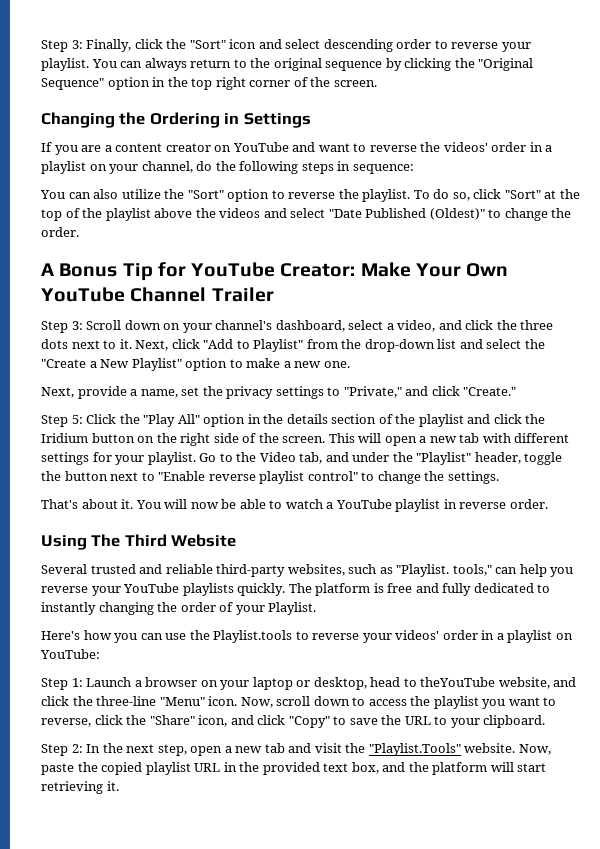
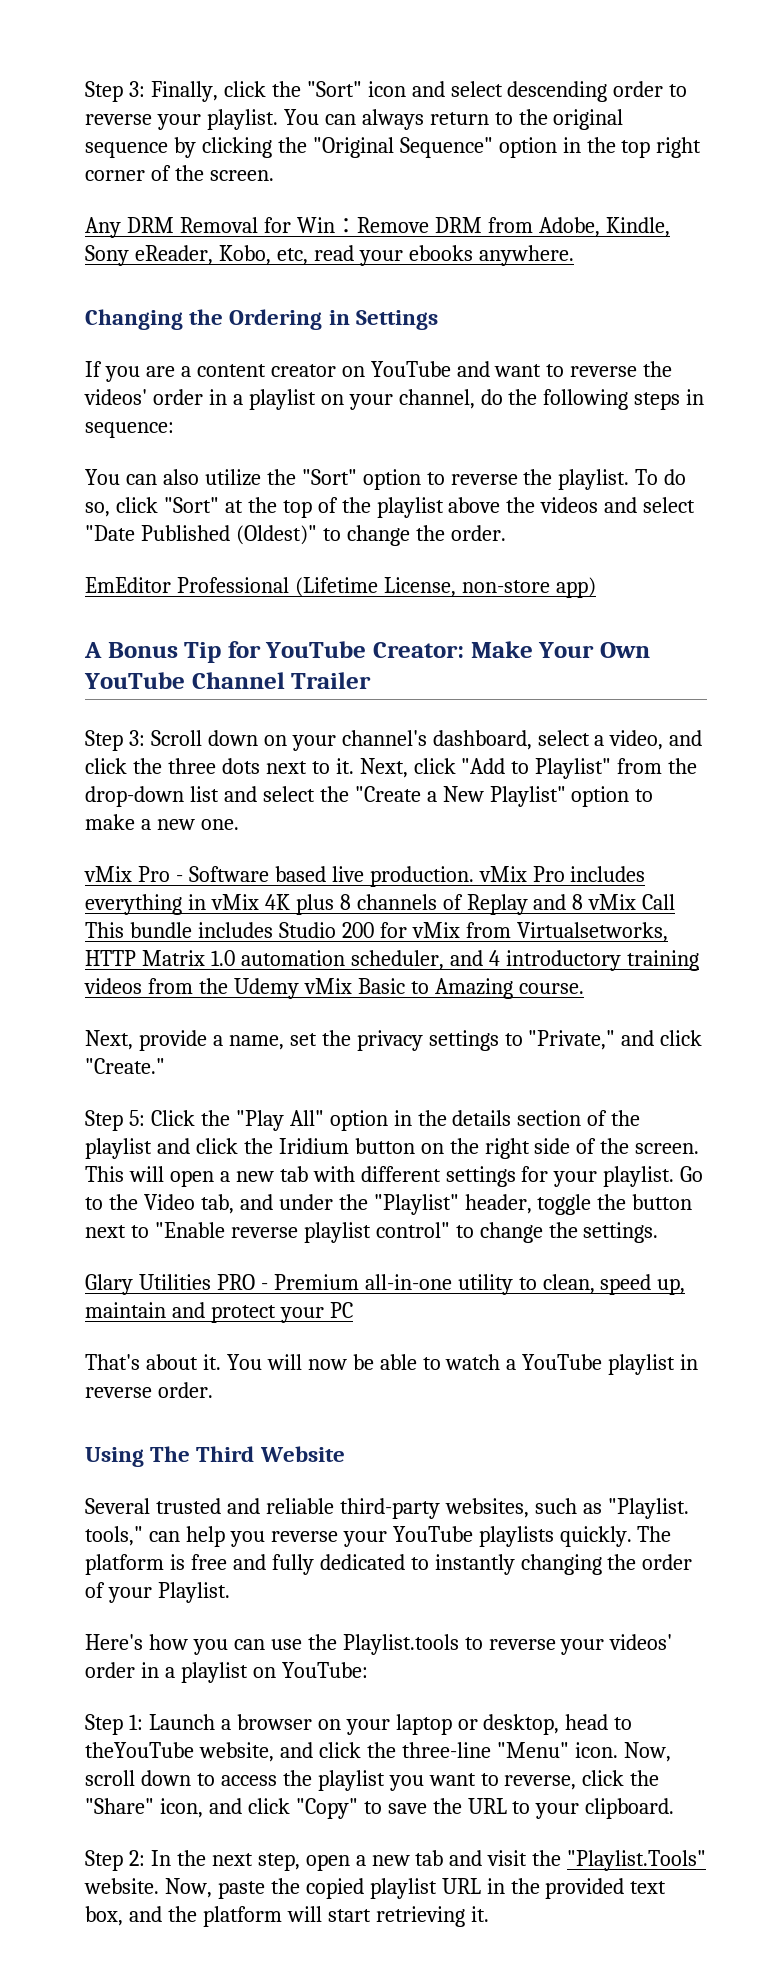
(377, 83) none -> [85,217,670,238] [85,245,574,266] // Any DRM Removal for Win：Remove DRM from Adobe, Kindle, Sony eReader, Kobo, etc, read your ebooks anywhere.
(79, 232) none -> [85,577,596,598] // EmEditor Professional (Lifetime License, non-store app)
(350, 364) none -> [84,866,646,887] [85,894,676,915] [85,922,668,942] [85,950,699,971] [84,978,584,999] // vMix Pro - Software based live production. vMix Pro includes everything in vMix 4K plus 8 channels of Replay and 8 vMix Call This bundle includes Studio 200 for vMix from Virtualsetworks, HTTP Matrix 1.0 automation scheduler, and 4 introductory training videos from the Udemy vMix Basic to Amazing course.
(499, 477) none -> [85,1274,686,1295] [85,1302,353,1323] // Glary Utilities PRO - Premium all-in-one utility to clean, speed up, maintain and protect your PC

